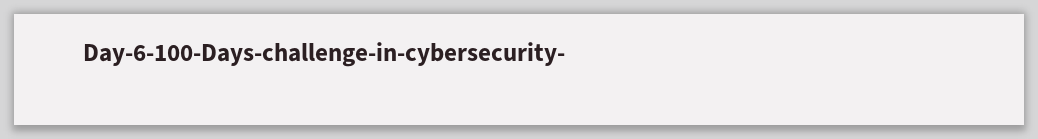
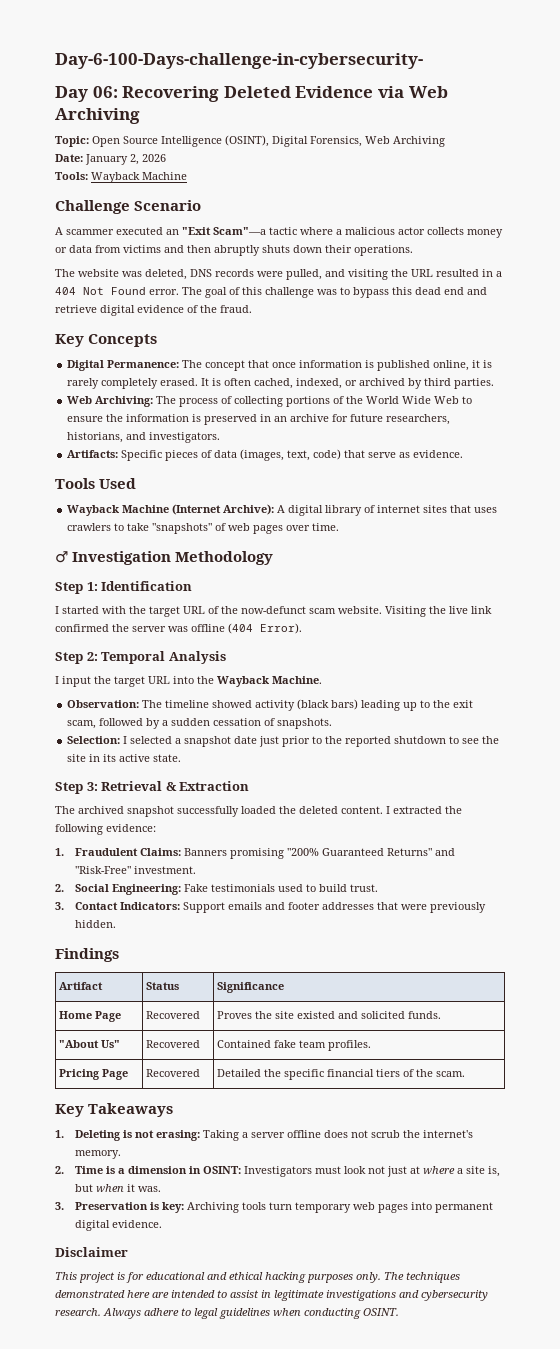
(565, 54) none -> [55,86,448,102] [55,108,140,124] [55,135,445,147] [55,154,166,165] [55,172,187,183] [55,200,202,214] [55,227,503,238] [55,245,413,256] [55,269,502,280] [55,287,487,298] [55,305,252,316] [55,334,158,347] [67,360,493,371] [67,378,495,389] [67,396,473,407] [67,414,451,425] [67,432,221,443] [67,449,464,461] [55,478,137,489] [67,504,498,516] [67,523,340,534] [55,551,274,565] [55,581,193,594] [55,606,492,617] [55,623,302,634] [55,651,226,664] [55,676,322,687] [67,699,474,711] [67,718,333,729] [67,736,500,747] [67,754,182,762] [55,781,250,794] [55,806,462,817] [55,824,156,835] [55,848,455,859] [74,866,196,874] [55,884,378,895] [55,902,486,913] [74,920,116,928] [55,948,119,962] [59,982,104,990] [146,982,180,990] [217,982,285,993] [59,1011,122,1022] [146,1011,201,1019] [217,1011,442,1019] [59,1040,121,1048] [146,1040,201,1048] [217,1040,372,1051] [59,1069,129,1080] [146,1069,201,1077] [217,1069,466,1080] [55,1103,174,1117] [55,1130,473,1141] [74,1150,121,1159] [55,1166,500,1177] [74,1184,161,1192] [55,1202,493,1213] [74,1220,162,1231] [55,1247,128,1257] [55,1272,460,1283] [55,1290,488,1301] [55,1308,399,1319] // Day 06: Recovering Deleted Evidence via Web Archiving // Topic: Open Source Intelligence (OSINT), Digital Forensics, Web Archiving // Date: January 2, 2026 // Tools: Wayback Machine // Challenge Scenario // A scammer executed an "Exit Scam"—a tactic where a malicious actor collects money or data from victims and then abruptly shuts down their operations. // The website was deleted, DNS records were pulled, and visiting the URL resulted in a 404 Not Found error. The goal of this challenge was to bypass this dead end and retrieve digital evidence of the fraud. // Key Concepts // Digital Permanence: The concept that once information is published online, it is rarely completely erased. It is often cached, indexed, or archived by third parties. // Web Archiving: The process of collecting portions of the World Wide Web to ensure the information is preserved in an archive for future researchers, historians, and investigators. // Artifacts: Specific pieces of data (images, text, code) that serve as evidence. // Tools Used // Wayback Machine (Internet Archive): A digital library of internet sites that uses crawlers to take "snapshots" of web pages over time. // ♂ Investigation Methodology // Step 1: Identification // I started with the target URL of the now-defunct scam website. Visiting the live link confirmed the server was offline (404 Error). // Step 2: Temporal Analysis // I input the target URL into the Wayback Machine. // Observation: The timeline showed activity (black bars) leading up to the exit scam, followed by a sudden cessation of snapshots. // Selection: I selected a snapshot date just prior to the reported shutdown to see the site in its active state. // Step 3: Retrieval & Extraction // The archived snapshot successfully loaded the deleted content. I extracted the following evidence: // 1. Fraudulent Claims: Banners promising "200% Guaranteed Returns" and "Risk-Free" investment. // 2. Social Engineering: Fake testimonials used to build trust. // 3. Contact Indicators: Support emails and footer addresses that were previously hidden. // Findings // Artifact | Status | Significance // Home Page | Recovered | Proves the site existed and solicited funds. // "About Us" | Recovered | Contained fake team profiles. // Pricing Page | Recovered | Detailed the specific financial tiers of the scam. // Key Takeaways // 1. Deleting is not erasing: Taking a server offline does not scrub the internet's memory. // 2. Time is a dimension in OSINT: Investigators must look not just at where a site is, but when it was. // 3. Preservation is key: Archiving tools turn temporary web pages into permanent digital evidence. // Disclaimer // This project is for educational and ethical hacking purposes only. The techniques demonstrated here are intended to assist in legitimate investigations and cybersecurity research. Always adhere to legal guidelines when conducting OSINT.

